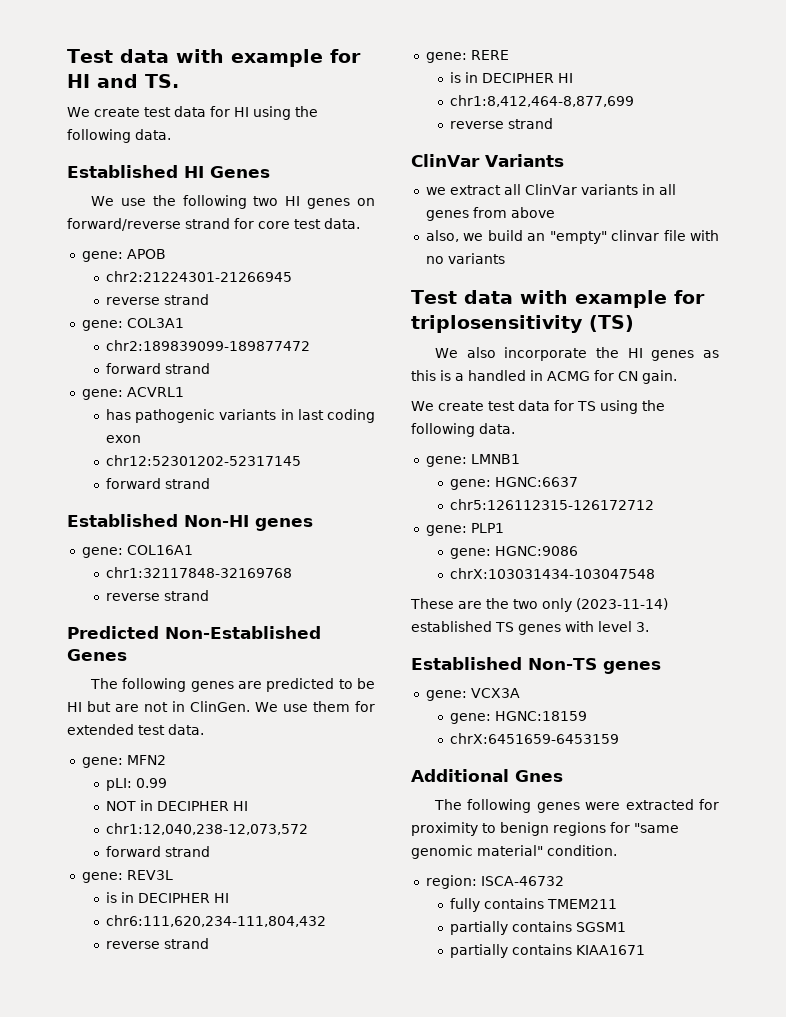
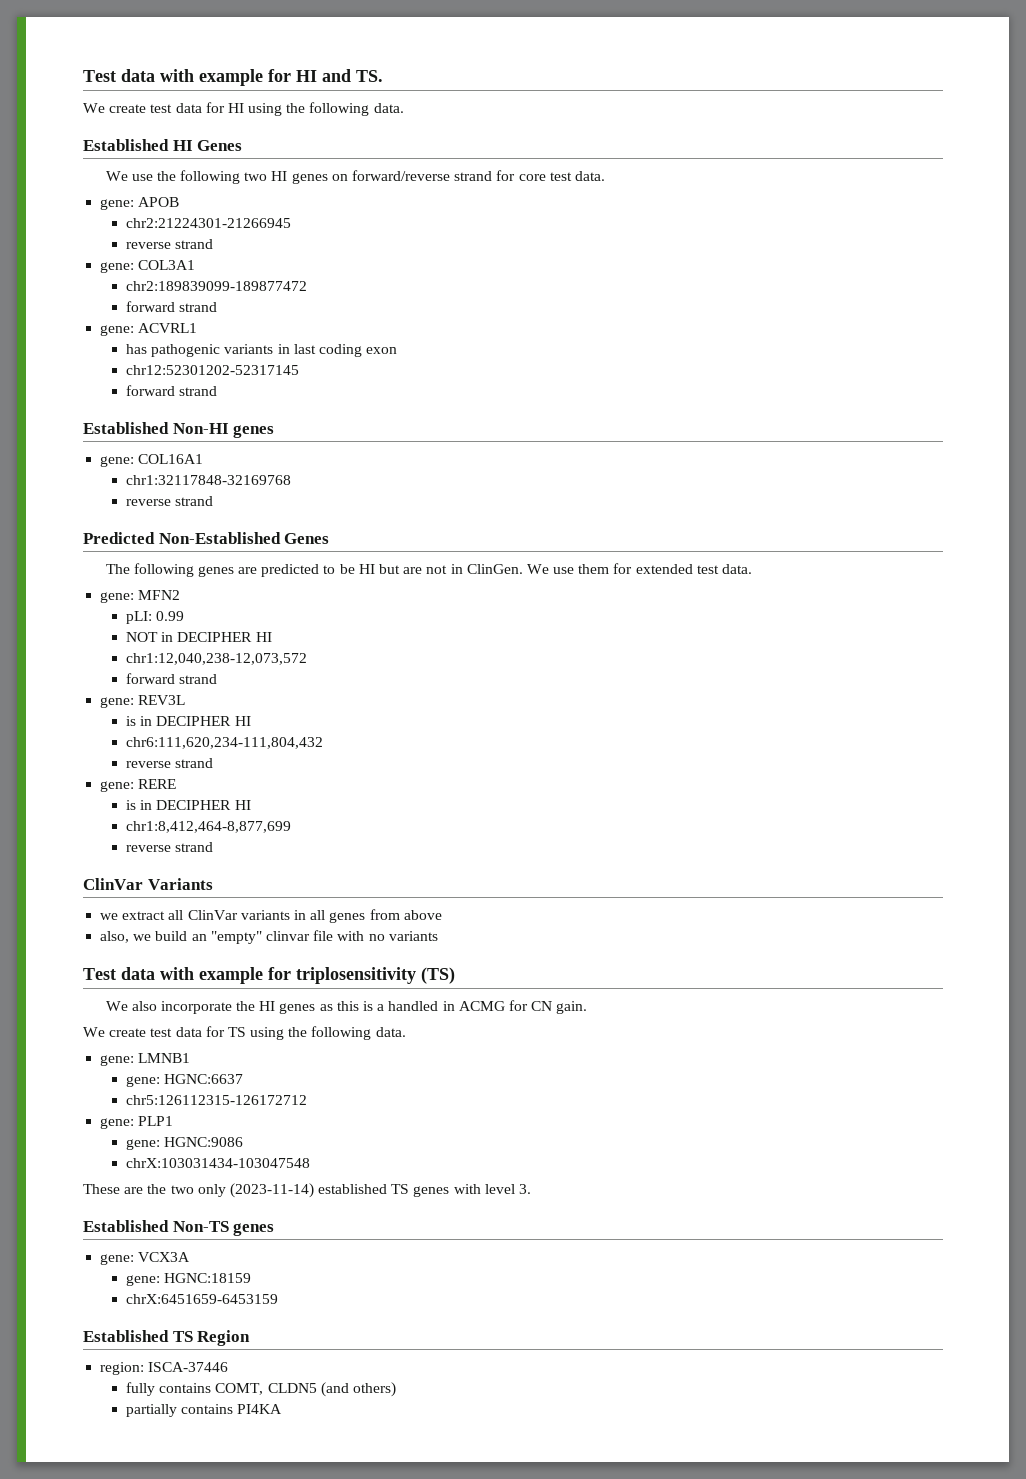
[411,769,563,782] [434,799,719,813] [411,822,679,836] [411,845,617,859] Additional Gnes // The following genes were extracted for proximity to benign regions for "same genomic material" condition. -> [83,1330,251,1346] Established TS Region
[480,876,564,886] ISCA-46732 -> [148,1362,229,1372] ISCA-37446
[546,899,617,909] [449,921,626,935] [449,944,645,958] TMEM211 // partially contains SGSM1 // partially contains KIAA1671 -> [215,1382,396,1397] [126,1404,283,1417] COMT, CLDN5 (and others) // partially contains PI4KA

